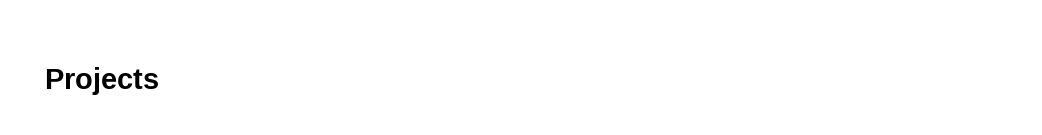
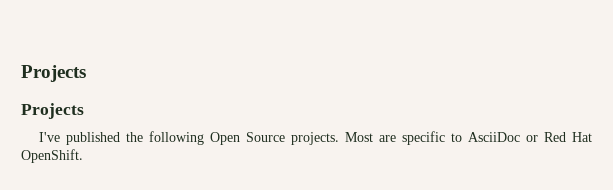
[45,67,159,95] Projects -> [21,65,86,82] [21,103,84,119] [39,131,592,145] [21,149,83,163] Projects // Projects // I've published the following Open Source projects. Most are specific to AsciiDoc or Red Hat OpenShift.

